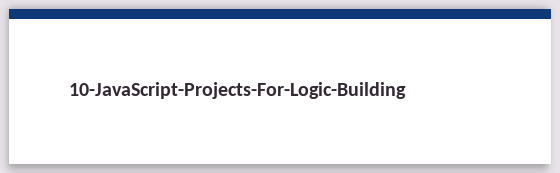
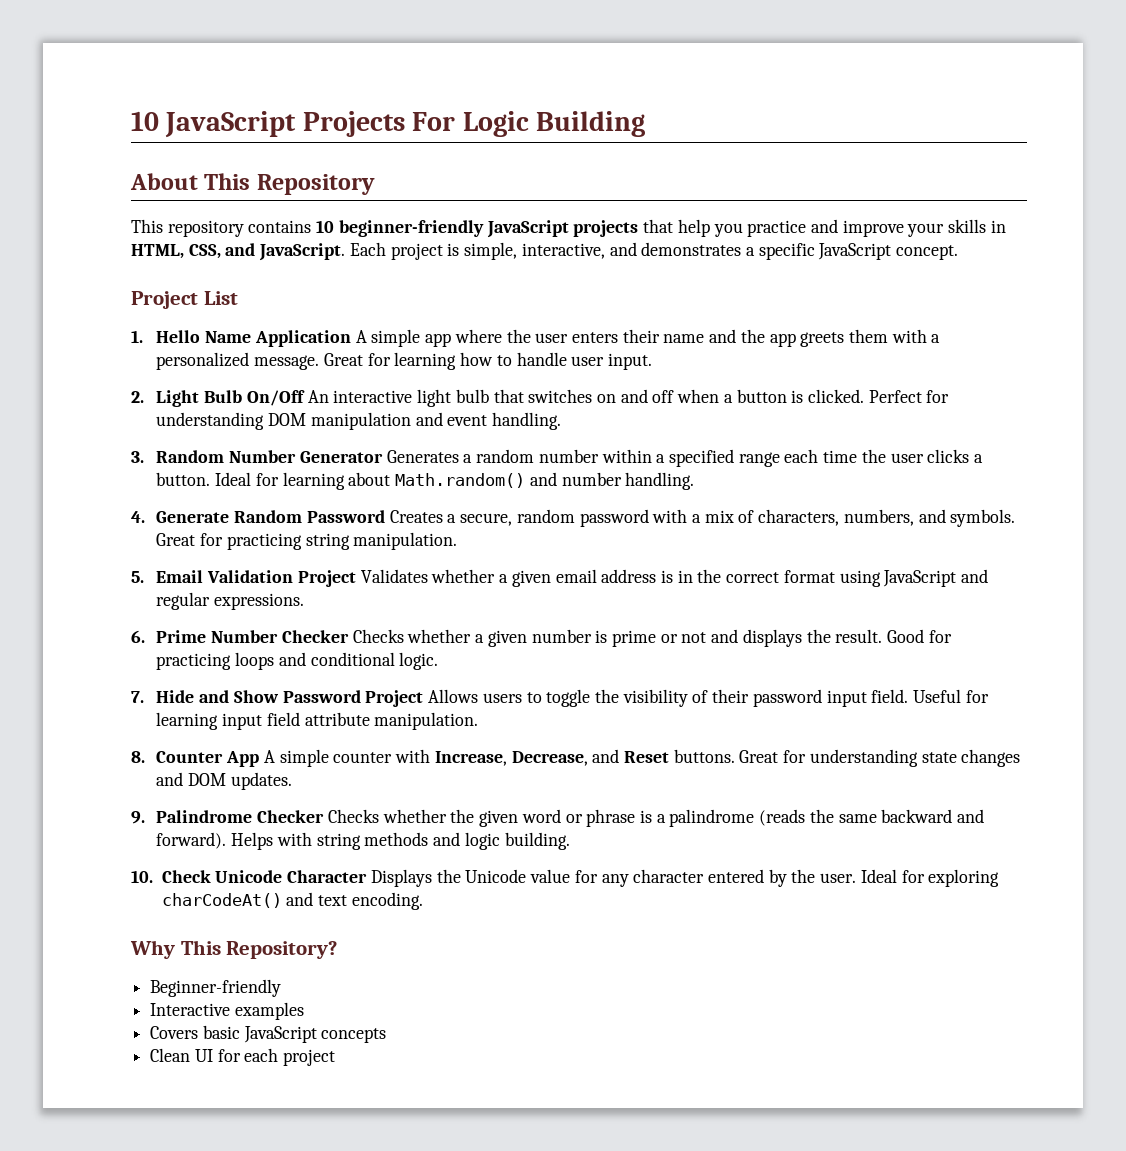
[69,82,406,99] 10-JavaScript-Projects-For-Logic-Building -> [131,111,646,138] [130,173,375,195] [131,219,1006,238] [131,242,959,261] [131,291,238,309] [131,329,941,347] [156,352,652,370] [131,389,950,407] [156,412,562,430] [131,449,984,467] [156,472,695,490] [131,509,1016,527] [156,532,458,550] [131,569,989,587] [156,592,305,610] [131,629,952,647] [156,652,439,670] [131,689,989,707] [156,712,479,730] [131,749,1021,767] [156,772,292,790] [131,809,985,827] [156,832,570,850] [131,869,1000,887] [161,892,423,910] [130,940,338,959] [150,979,282,997] [150,1002,304,1020] [150,1025,387,1043] [150,1048,336,1066] 10 JavaScript Projects For Logic Building // About This Repository // This repository contains 10 beginner-friendly JavaScript projects that help you practice and improve your skills in HTML, CSS, and JavaScript. Each project is simple, interactive, and demonstrates a specific JavaScript concept. // Project List // 1. Hello Name Application A simple app where the user enters their name and the app greets them with a personalized message. Great for learning how to handle user input. // 2. Light Bulb On/Off An interactive light bulb that switches on and off when a button is clicked. Perfect for understanding DOM manipulation and event handling. // 3. Random Number Generator Generates a random number within a specified range each time the user clicks a button. Ideal for learning about Math.random() and number handling. // 4. Generate Random Password Creates a secure, random password with a mix of characters, numbers, and symbols. Great for practicing string manipulation. // 5. Email Validation Project Validates whether a given email address is in the correct format using JavaScript and regular expressions. // 6. Prime Number Checker Checks whether a given number is prime or not and displays the result. Good for practicing loops and conditional logic. // 7. Hide and Show Password Project Allows users to toggle the visibility of their password input field. Useful for learning input field attribute manipulation. // 8. Counter App A simple counter with Increase, Decrease, and Reset buttons. Great for understanding state changes and DOM updates. // 9. Palindrome Checker Checks whether the given word or phrase is a palindrome (reads the same backward and forward). Helps with string methods and logic building. // 10. Check Unicode Character Displays the Unicode value for any character entered by the user. Ideal for exploring charCodeAt() and text encoding. // Why This Repository? // Beginner-friendly // Interactive examples // Covers basic JavaScript concepts // Clean UI for each project

